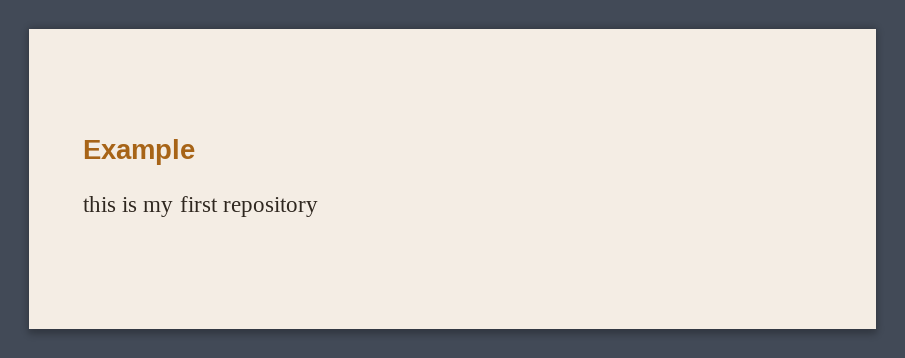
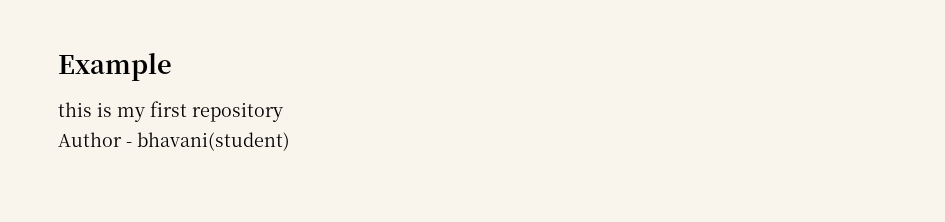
(318, 207) none -> [58,132,290,151] // Author - bhavani(student)

